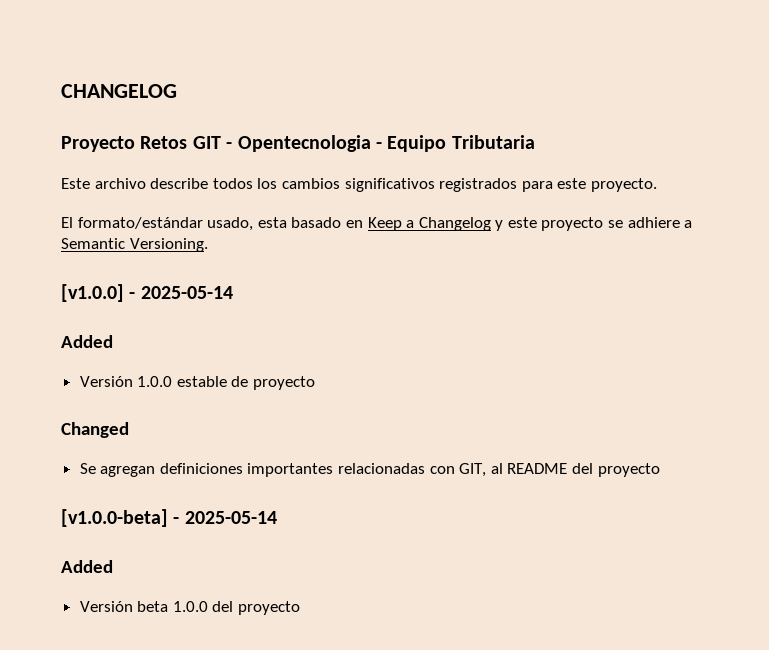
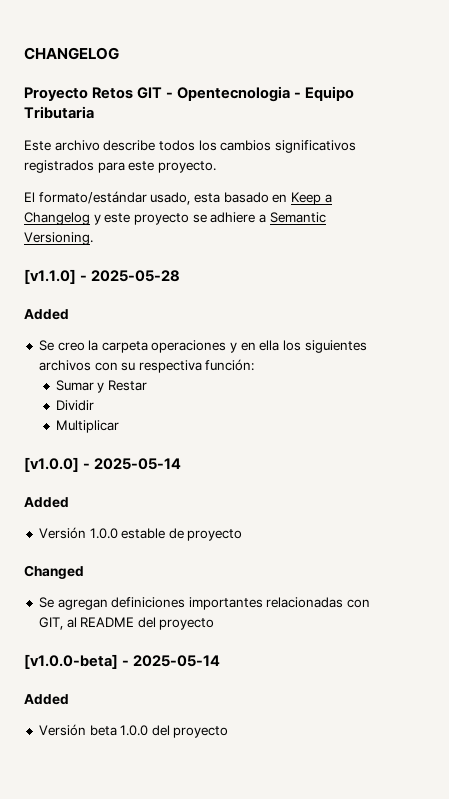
(208, 245) none -> [24,269,181,284] [24,309,69,320] [38,340,367,353] [38,359,255,373] [55,380,147,393] [55,400,94,411] [55,420,119,433] // [v1.1.0] - 2025-05-28 // Added // Se creo la carpeta operaciones y en ella los siguientes archivos con su respectiva función: // Sumar y Restar // Dividir // Multiplicar

